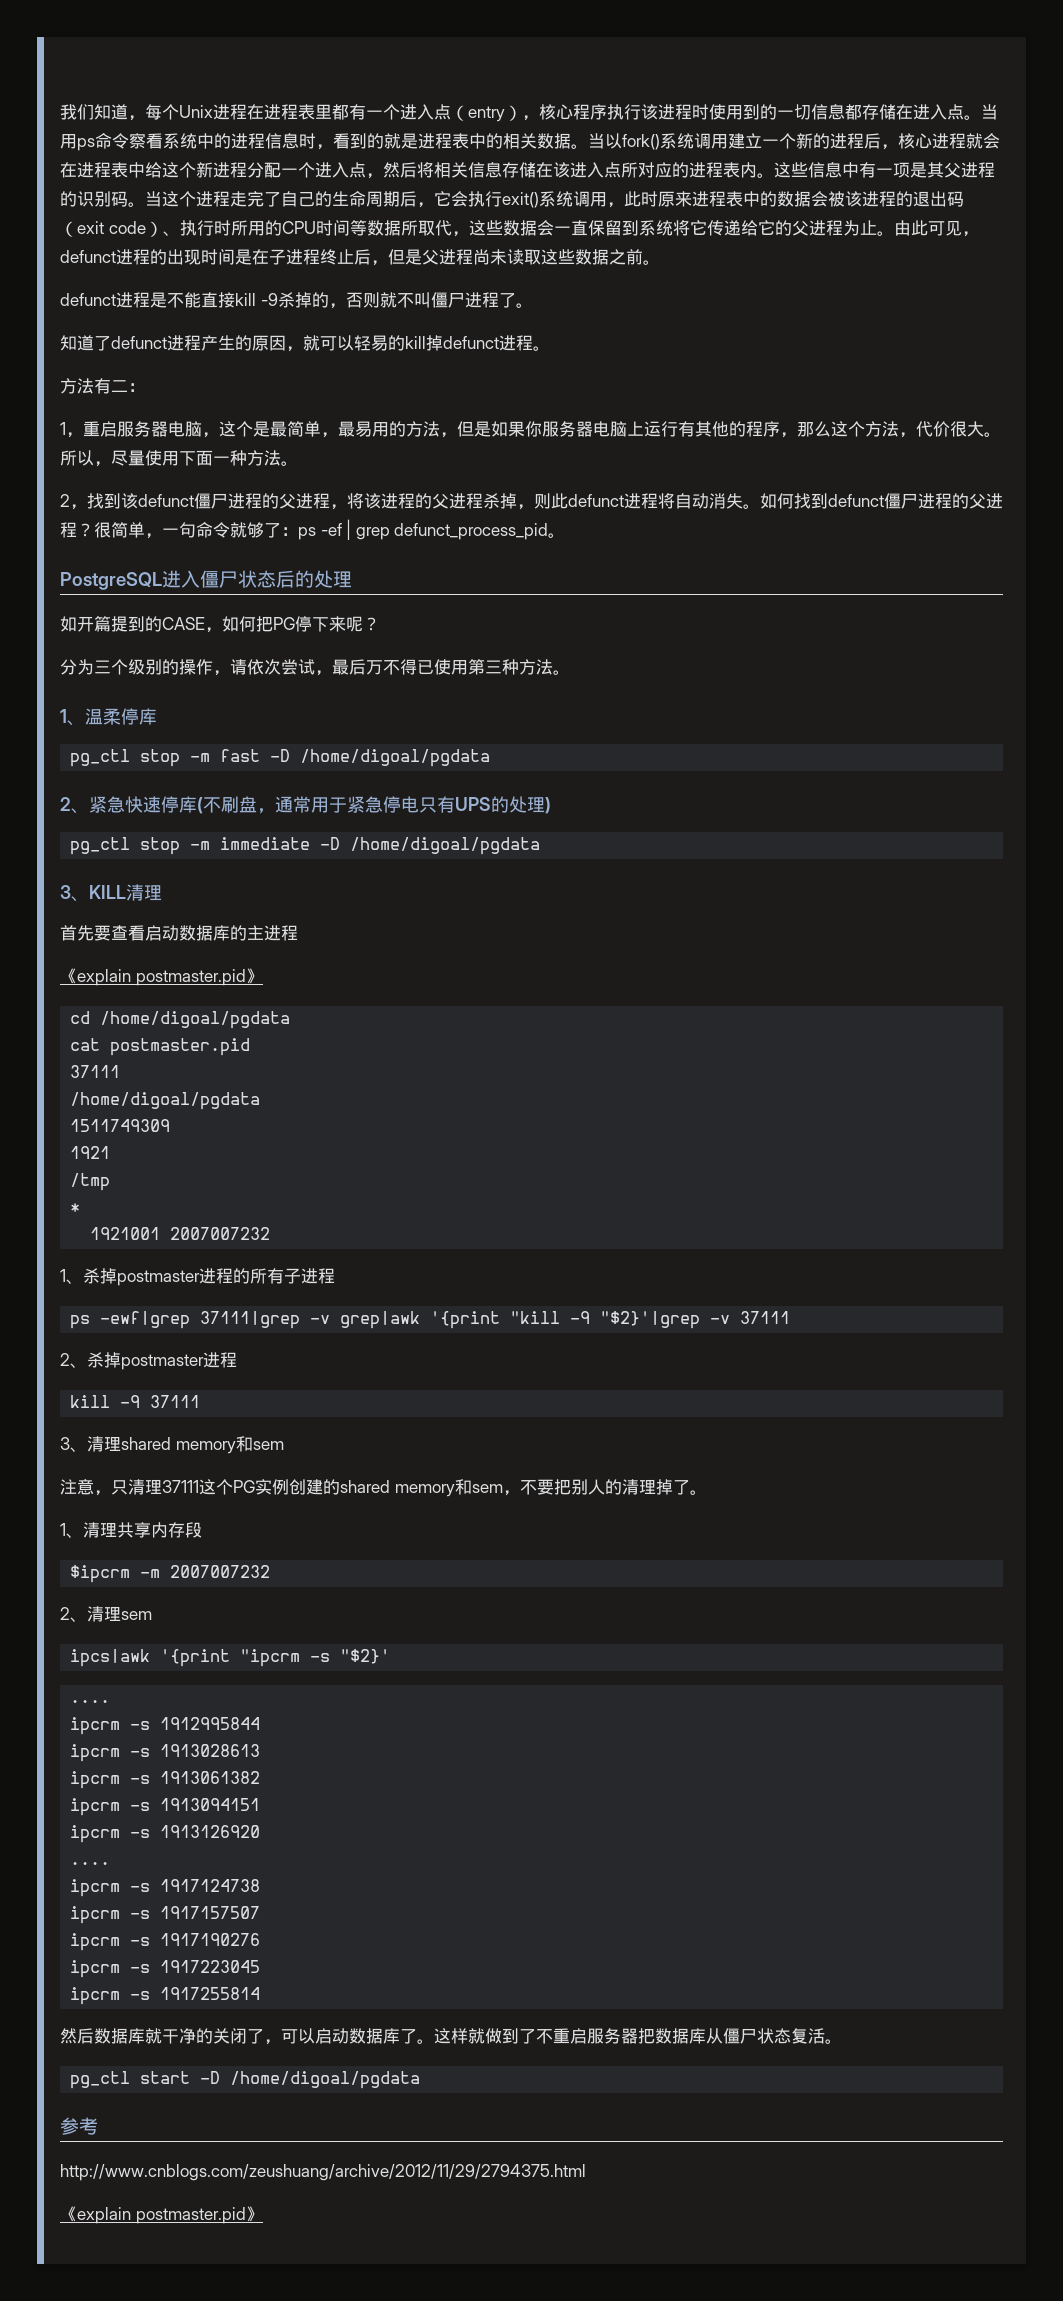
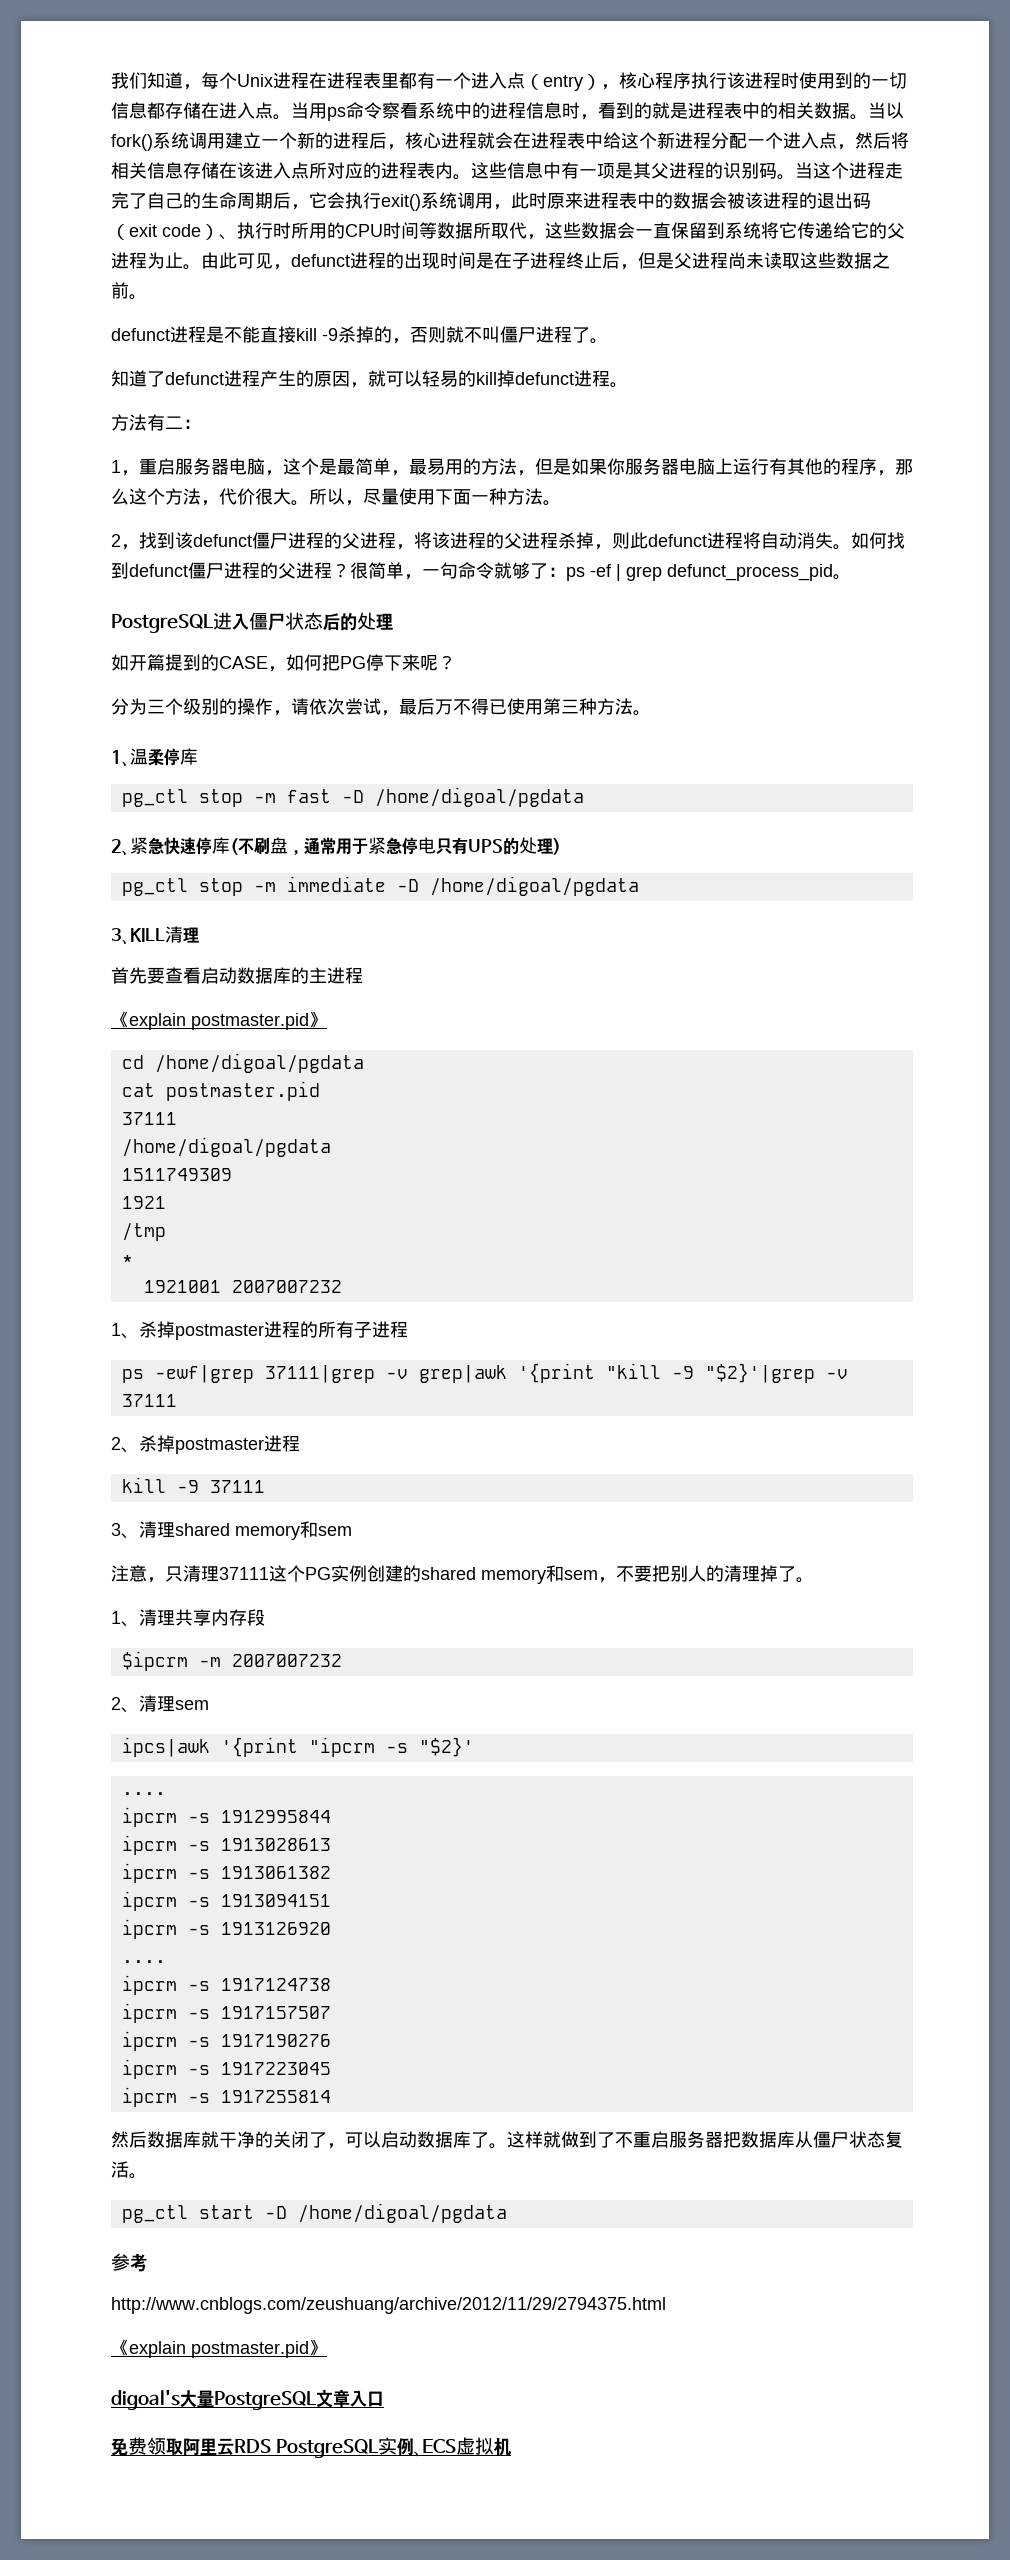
(263, 2214) none -> [111,2389,384,2410] [111,2437,513,2458] // digoal's大量PostgreSQL文章入口 // 免费领取阿里云RDS PostgreSQL实例、ECS虚拟机

